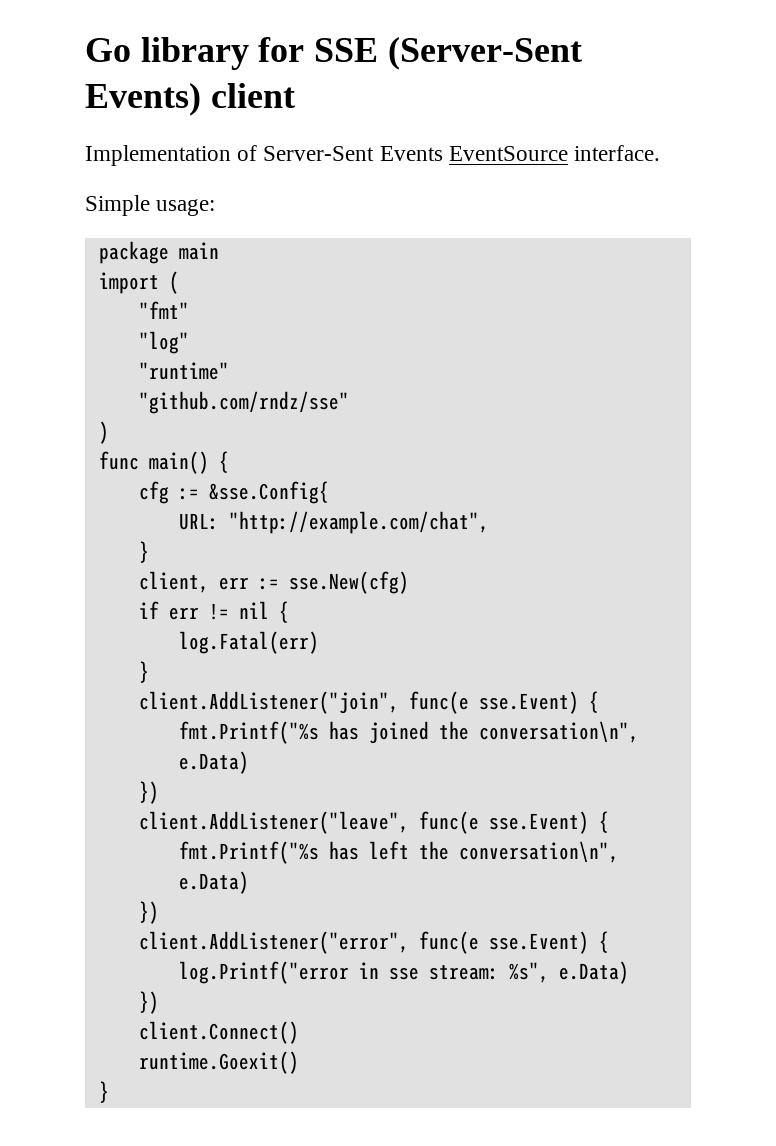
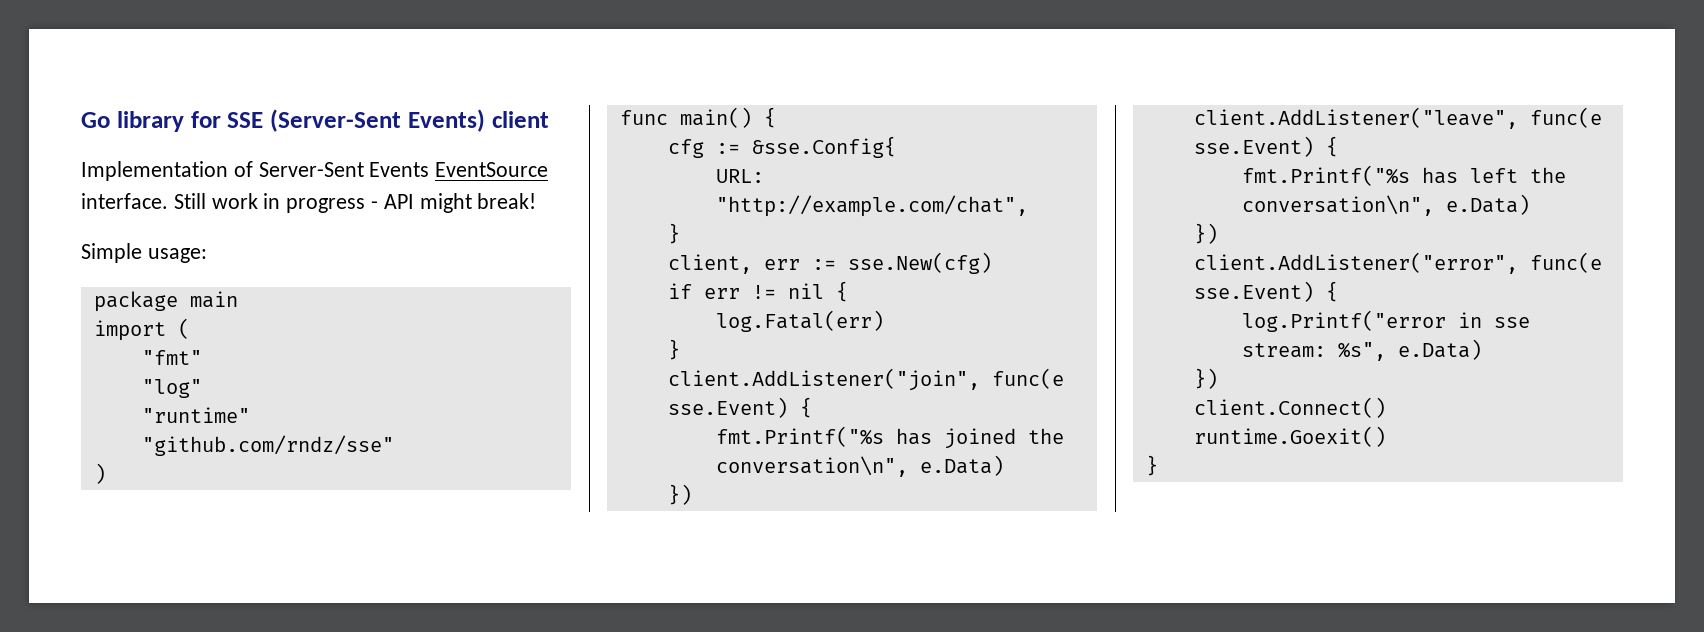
(661, 153) none -> [173,193,537,213] Still work in progress - API might break!

